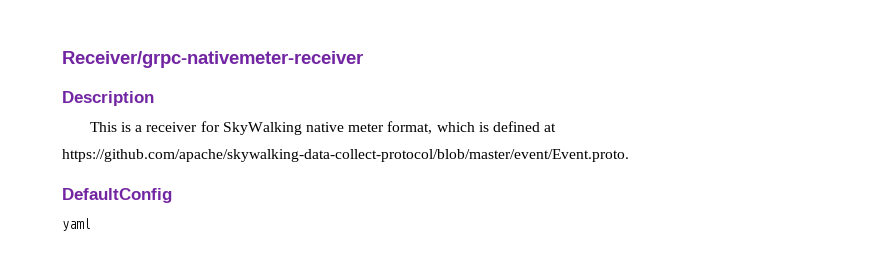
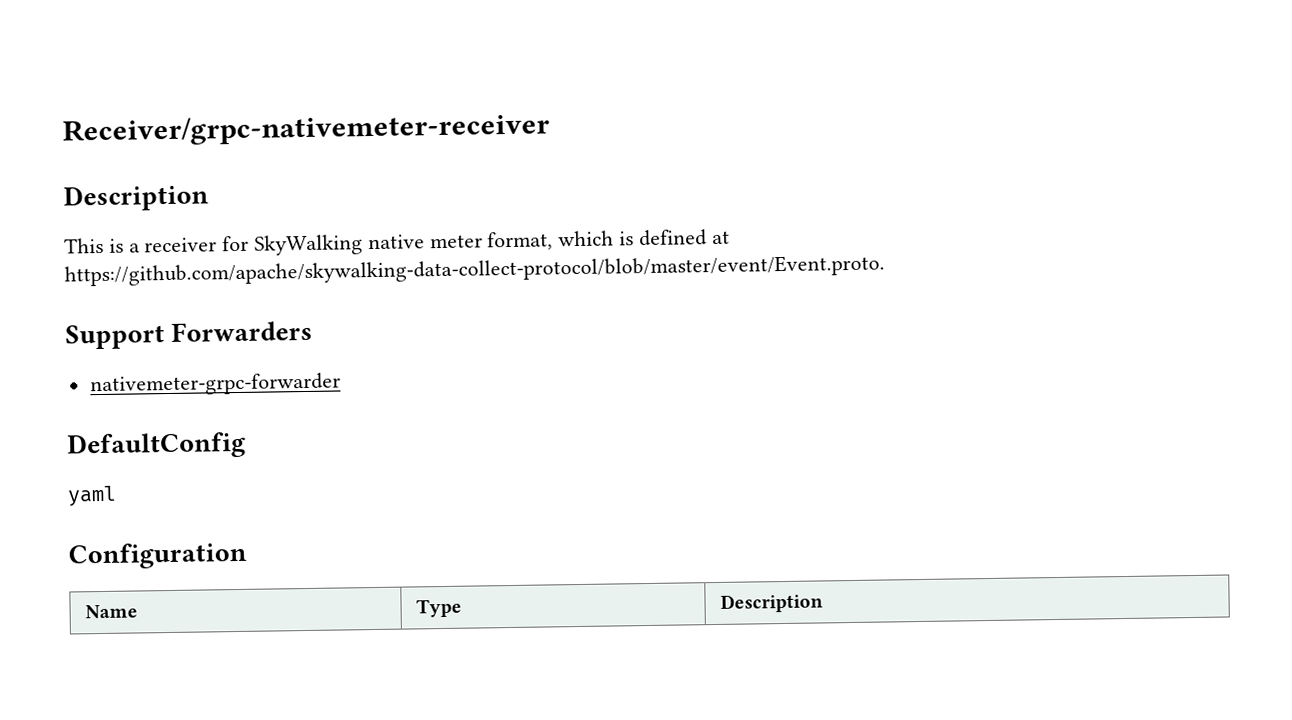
(629, 155) none -> [65,320,314,350] [89,372,341,397] // Support Forwarders // nativemeter-grpc-forwarder
(90, 224) none -> [68,541,247,570] [85,604,139,619] [416,598,463,618] [720,593,824,613] // Configuration // Name | Type | Description

